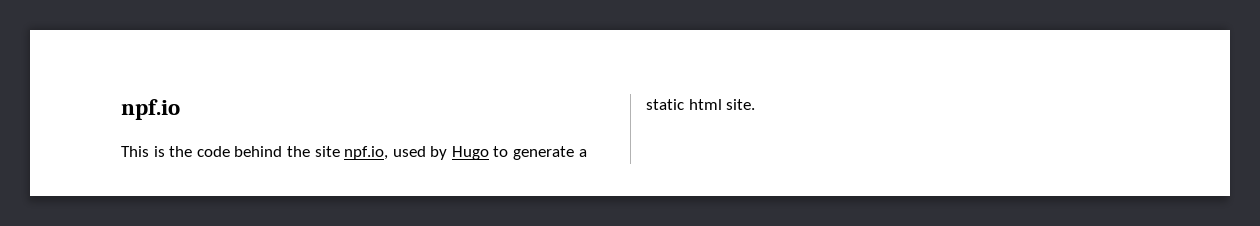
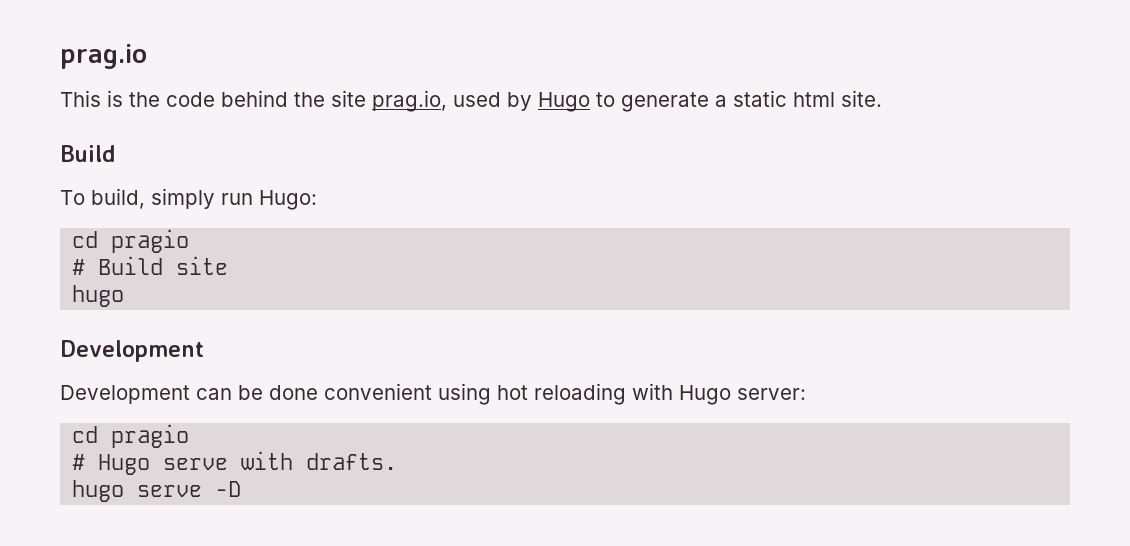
[121,99,180,120] npf.io -> [60,44,147,69] prag.io
[344,146,389,160] npf.io, -> [372,90,447,112] prag.io,
(756, 104) none -> [60,145,115,162] [60,188,317,210] [72,229,190,253] [72,256,229,275] [72,285,125,307] [60,340,204,362] [60,383,806,405] [72,424,190,448] [72,451,398,475] [72,480,242,502] // Build // To build, simply run Hugo: // cd pragio // # Build site // hugo // Development // Development can be done convenient using hot reloading with Hugo server: // cd pragio // # Hugo serve with drafts. // hugo serve -D

